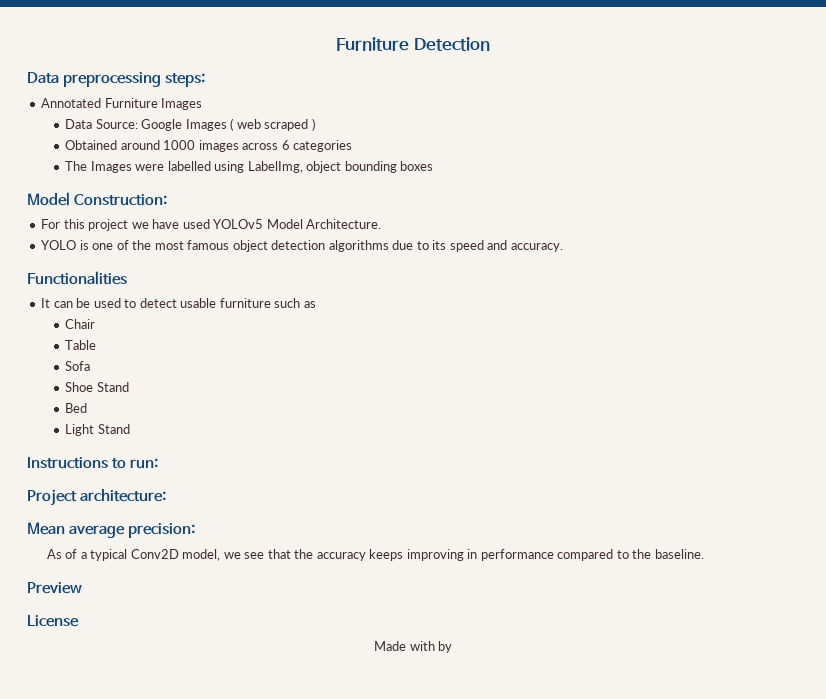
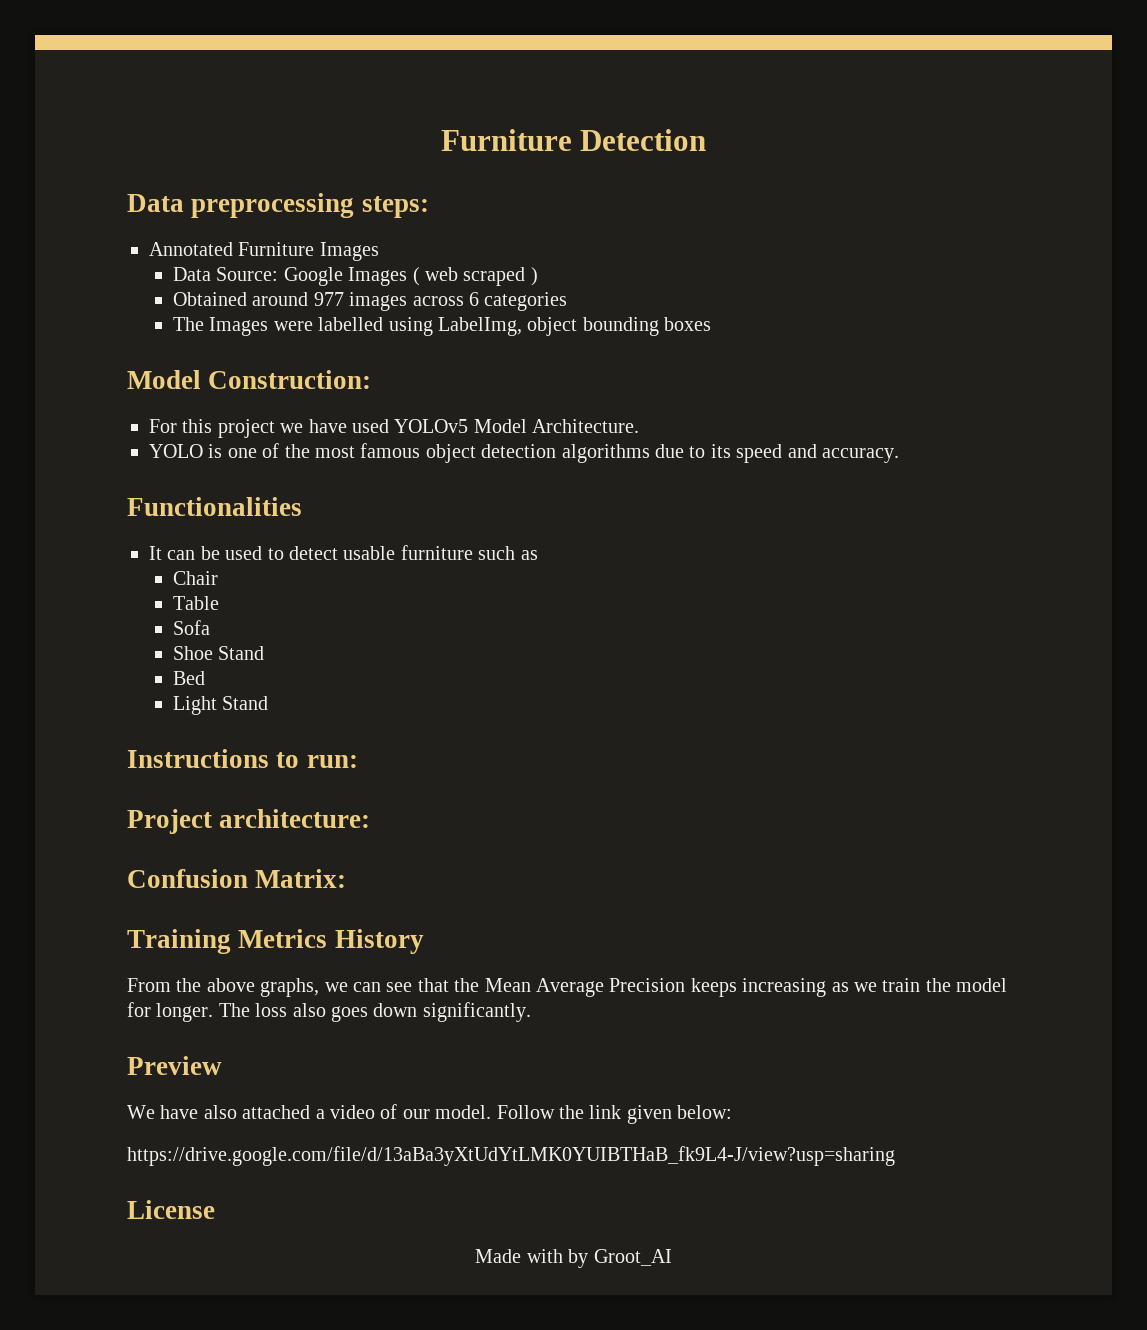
[163,140,196,150] 1000 -> [313,292,344,306] 977
[27,522,196,538] [46,549,704,561] [27,582,82,594] Mean average precision: // As of a typical Conv2D model, we see that the accuracy keeps improving in performance compared to the baseline. // Preview -> [127,869,347,888] [127,929,424,954] [127,978,1008,997] [127,1002,531,1022] [127,1056,222,1075] [127,1104,733,1124] [127,1146,895,1166] Confusion Matrix: // Training Metrics History // From the above graphs, we can see that the Mean Average Precision keeps increasing as we train the model for longer. The loss also goes down significantly. // Preview // We have also attached a video of our model. Follow the link given below: // https://drive.google.com/file/d/13aBa3yXtUdYtLMK0YUIBTHaB_fk9L4-J/view?usp=sharing
(453, 647) none -> [593,1249,672,1266] Groot_AI

